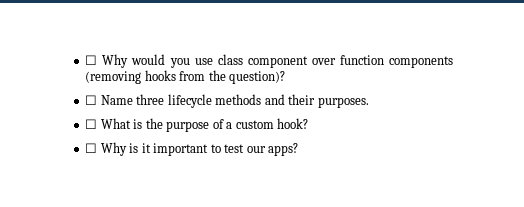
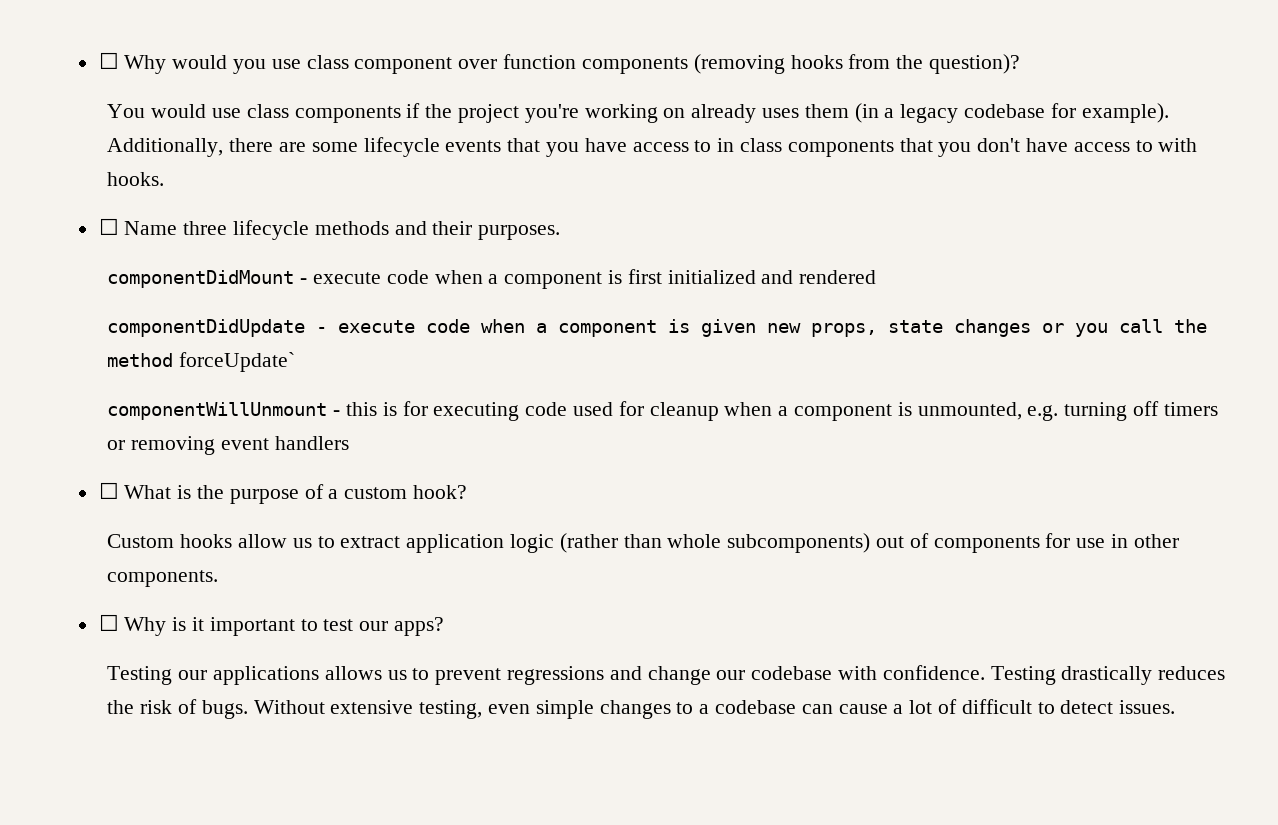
(286, 77) none -> [107,103,1169,123] [107,137,1198,157] [107,172,165,186] // You would use class components if the project you're working on already uses them (in a legacy codebase for example). Additionally, there are some lifecycle events that you have access to in class components that you don't have access to with hooks.
(369, 102) none -> [107,269,877,289] [107,319,1208,337] [107,352,296,372] [107,401,1218,421] [107,436,349,455] // componentDidMount - execute code when a component is first initialized and rendered // componentDidUpdate - execute code when a component is given new props, state changes or you call the method forceUpdate` // componentWillUnmount - this is for executing code used for cleanup when a component is unmounted, e.g. turning off timers or removing event handlers
(309, 123) none -> [107,533,1179,553] [107,570,219,587] // Custom hooks allow us to extract application logic (rather than whole subcomponents) out of components for use in other components.
(299, 149) none -> [107,665,1226,685] [107,699,1176,719] // Testing our applications allows us to prevent regressions and change our codebase with confidence. Testing drastically reduces the risk of bugs. Without extensive testing, even simple changes to a codebase can cause a lot of difficult to detect issues.

